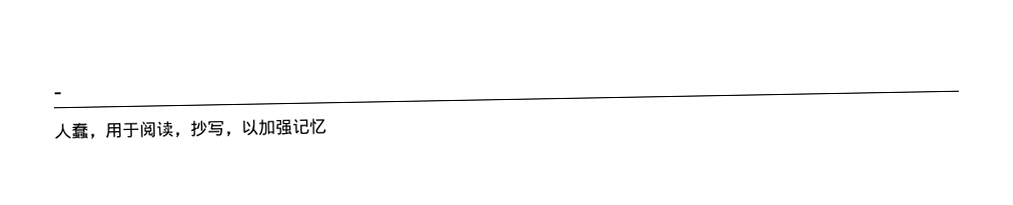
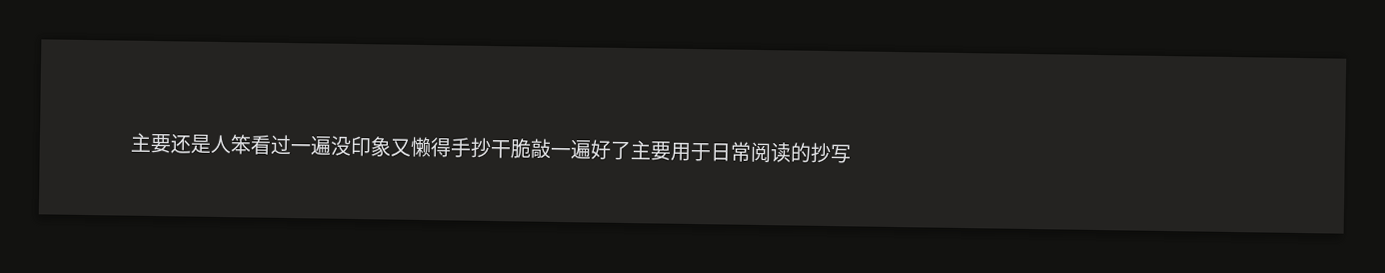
[53,92,62,100] [54,118,327,140] - // 人蠢，用于阅读，抄写，以加强记忆 -> [130,132,851,164] 主要还是人笨看过一遍没印象又懒得手抄干脆敲一遍好了主要用于日常阅读的抄写

